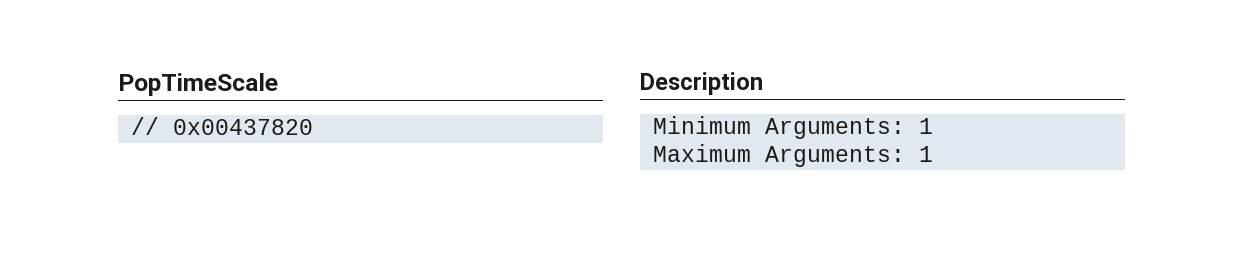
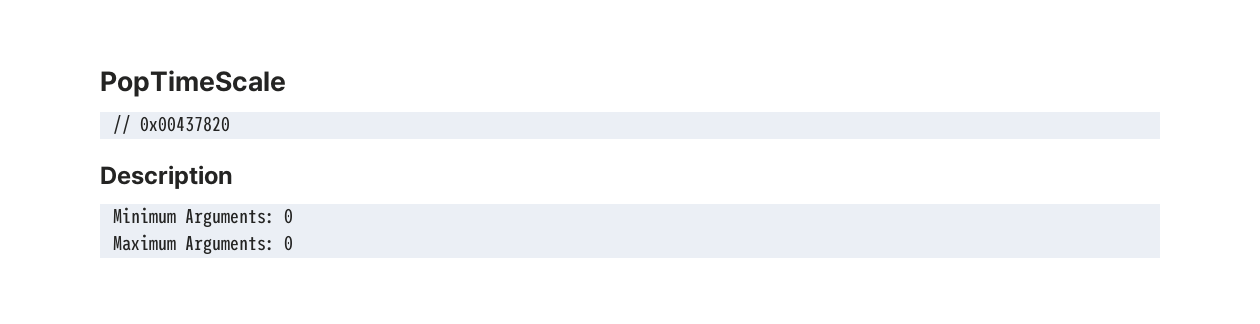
[918,118,933,134] 1 -> [284,208,294,224] 0
[918,146,933,162] 1 -> [284,235,294,251] 0

